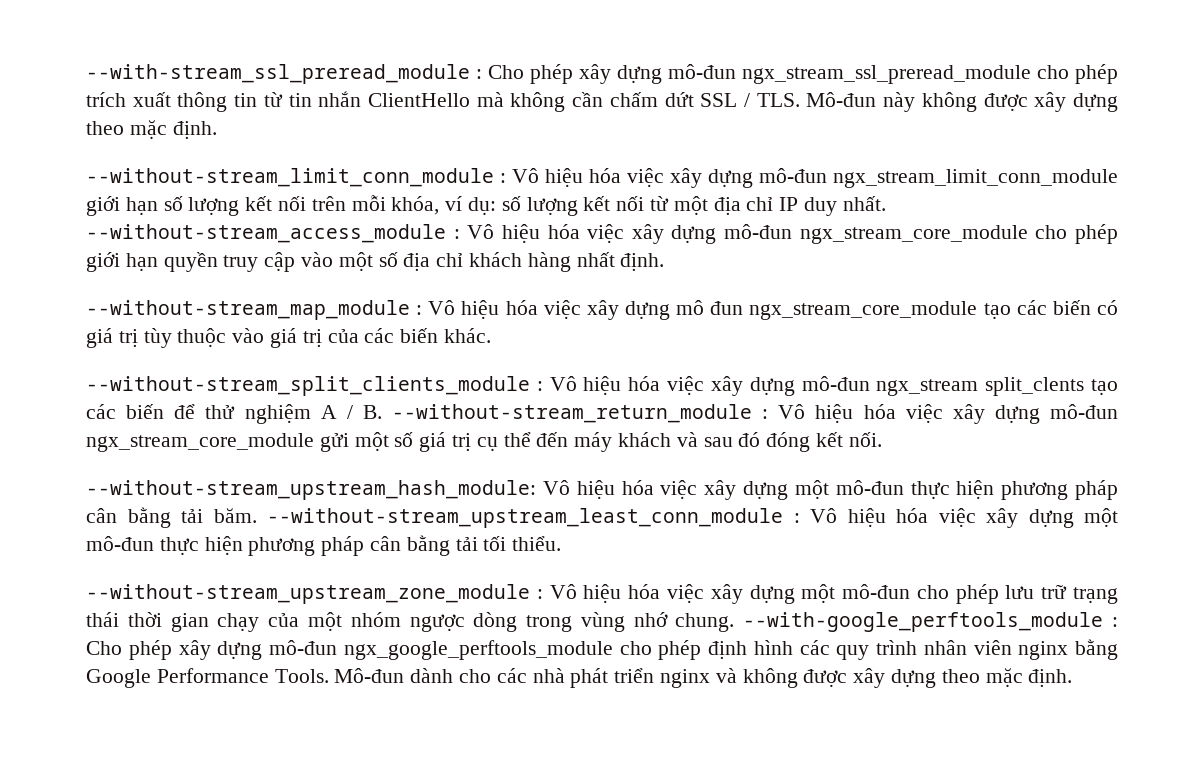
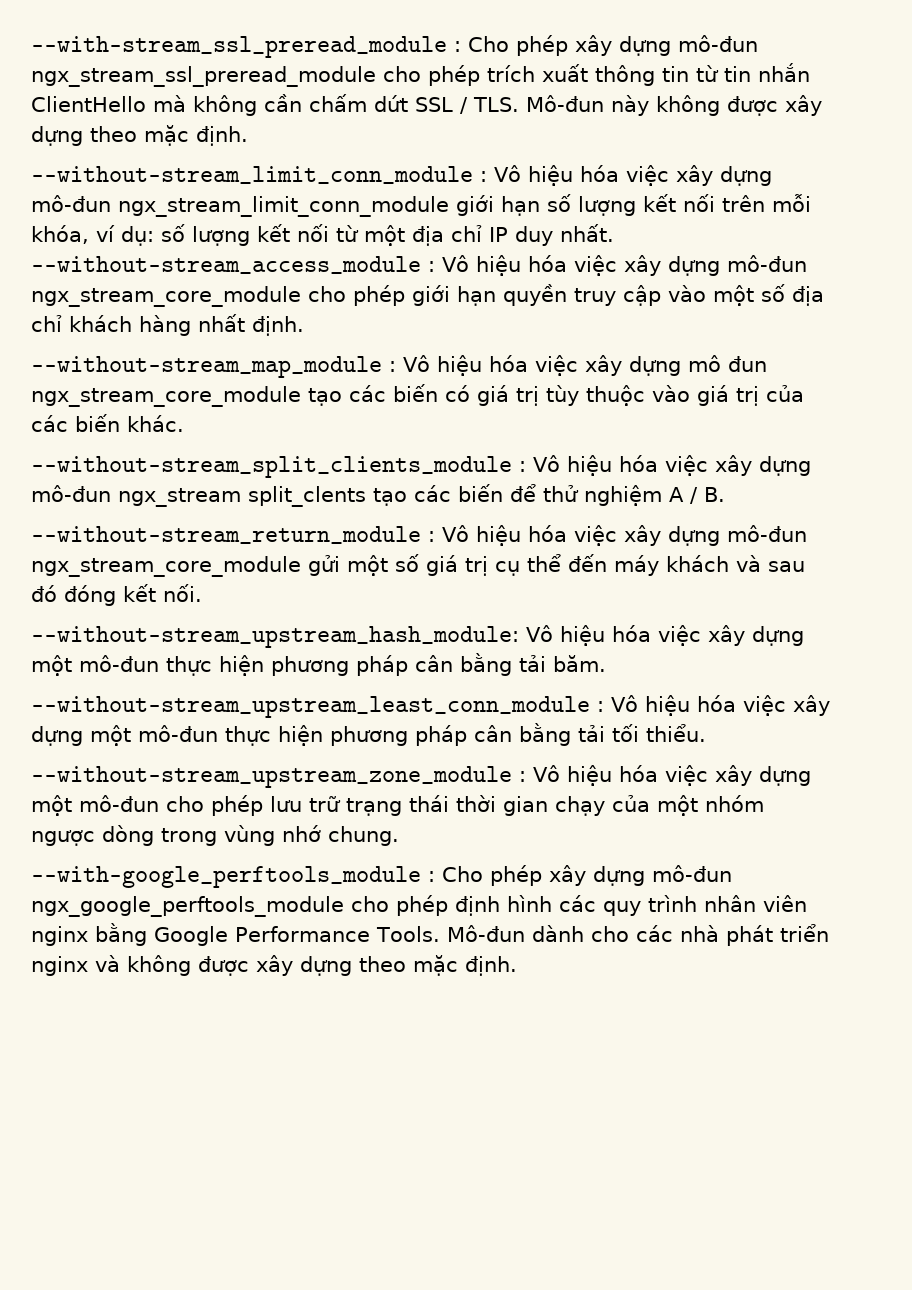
(382, 412) none -> (725, 494) //
(257, 515) none -> (606, 663) //
(735, 622) none -> (399, 836) //

